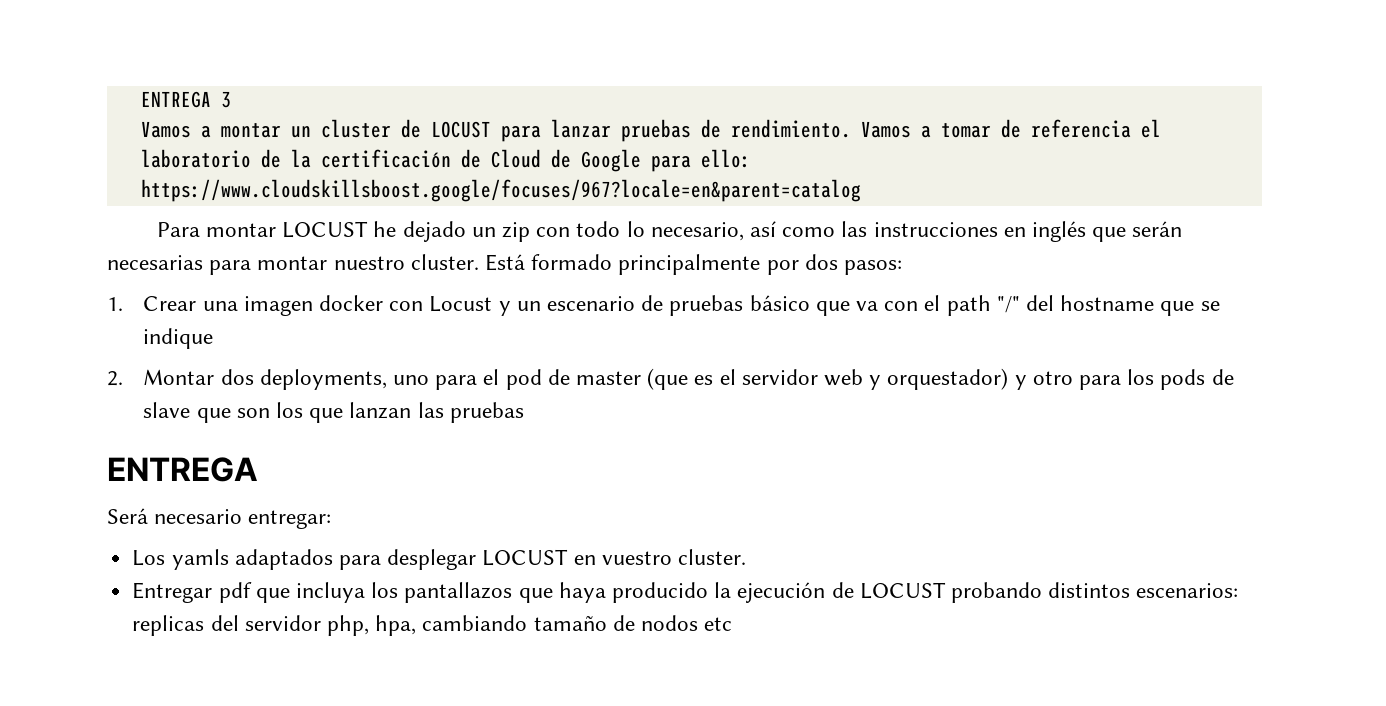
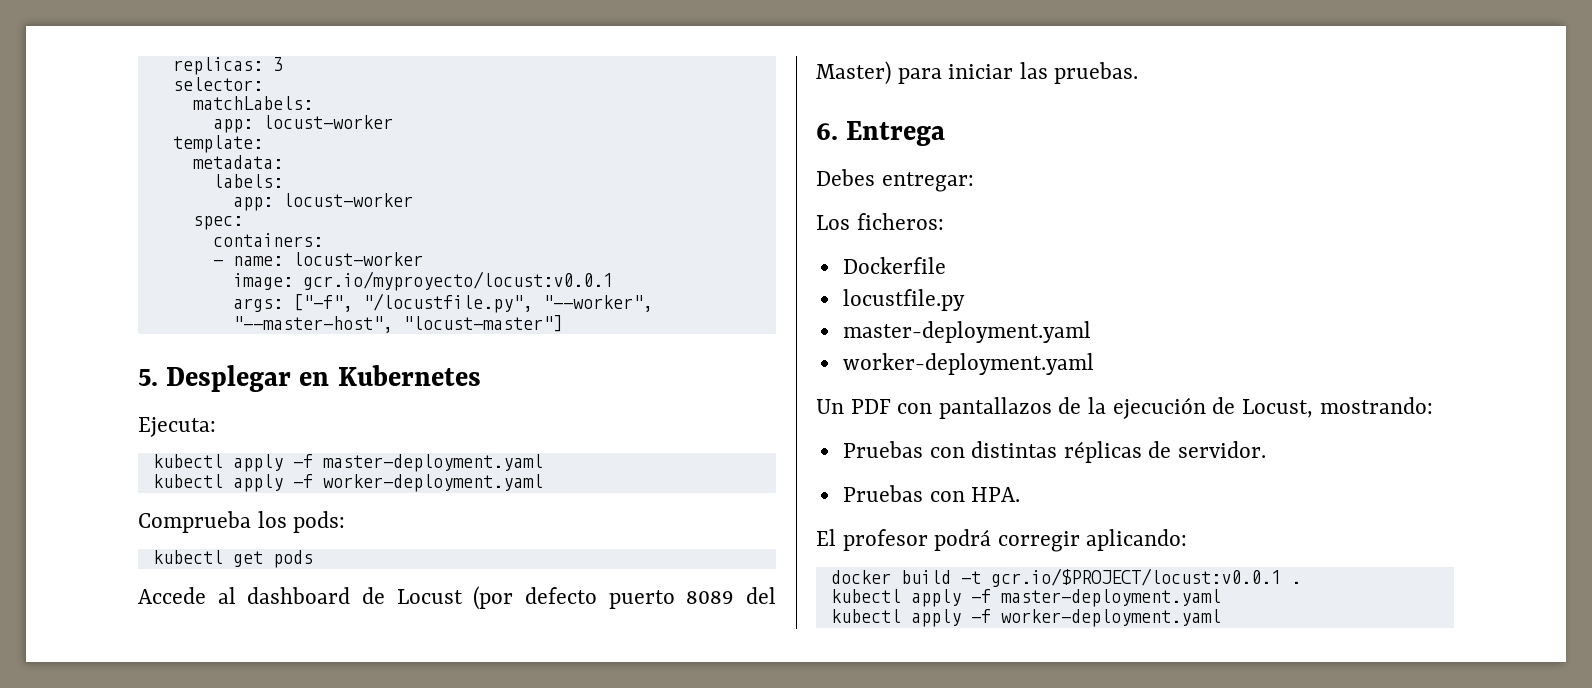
[140,91,211,108] ENTREGA -> [172,57,263,75] replicas:
[140,119,1161,142] [140,149,751,172] [140,179,861,202] [156,221,1183,242] [107,254,903,275] [107,295,1220,316] [143,328,214,349] [107,368,1234,390] [143,402,524,423] [107,457,258,482] [107,508,332,529] [132,549,746,570] [132,582,1239,603] [132,615,733,636] Vamos a montar un cluster de LOCUST para lanzar pruebas de rendimiento. Vamos a tomar de referencia el laboratorio de la certificación de Cloud de Google para ello: https://www.cloudskillsboost.google/focuses/967?locale=en&parent=catalog // Para montar LOCUST he dejado un zip con todo lo necesario, así como las instrucciones en inglés que serán necesarias para montar nuestro cluster. Está formado principalmente por dos pasos: // 1. Crear una imagen docker con Locust y un escenario de pruebas básico que va con el path "/" del hostname que se indique // 2. Montar dos deployments, uno para el pod de master (que es el servidor web y orquestador) y otro para los pods de slave que son los que lanzan las pruebas // ENTREGA // Será necesario entregar: // Los yamls adaptados para desplegar LOCUST en vuestro cluster. // Entregar pdf que incluya los pantallazos que haya producido la ejecución de LOCUST probando distintos escenarios: replicas del servidor php, hpa, cambiando tamaño de nodos etc -> [172,77,263,91] [192,96,313,110] [212,115,393,133] [172,135,263,153] [192,155,283,169] [212,174,283,188] [232,193,413,211] [192,216,243,230] [212,233,323,247] [212,252,423,266] [232,271,613,291] [232,293,653,313] [232,315,563,333] [138,365,481,392] [138,417,216,437] [152,454,543,472] [152,474,543,492] [138,511,346,533] [152,550,313,568] [138,586,776,610] [816,61,1139,85] [816,121,946,146] [816,169,974,192] [816,213,944,230] [842,257,946,274] [842,289,965,311] [842,321,1091,343] [842,353,1094,375] [816,397,1433,419] [842,441,1267,463] [842,485,1021,502] [816,529,1188,552] [830,568,1301,587] [830,589,1221,607] [830,609,1221,627] selector: // matchLabels: // app: locust-worker // template: // metadata: // labels: // app: locust-worker // spec: // containers: // - name: locust-worker // image: gcr.io/myproyecto/locust:v0.0.1 // args: ["-f", "/locustfile.py", "--worker", "--master-host", "locust-master"] // 5. Desplegar en Kubernetes // Ejecuta: // kubectl apply -f master-deployment.yaml // kubectl apply -f worker-deployment.yaml // Comprueba los pods: // kubectl get pods // Accede al dashboard de Locust (por defecto puerto 8089 del Master) para iniciar las pruebas. // 6. Entrega // Debes entregar: // Los ficheros: // Dockerfile // locustfile.py // master-deployment.yaml // worker-deployment.yaml // Un PDF con pantallazos de la ejecución de Locust, mostrando: // Pruebas con distintas réplicas de servidor. // Pruebas con HPA. // El profesor podrá corregir aplicando: // docker build -t gcr.io/$PROJECT/locust:v0.0.1 . // kubectl apply -f master-deployment.yaml // kubectl apply -f worker-deployment.yaml

